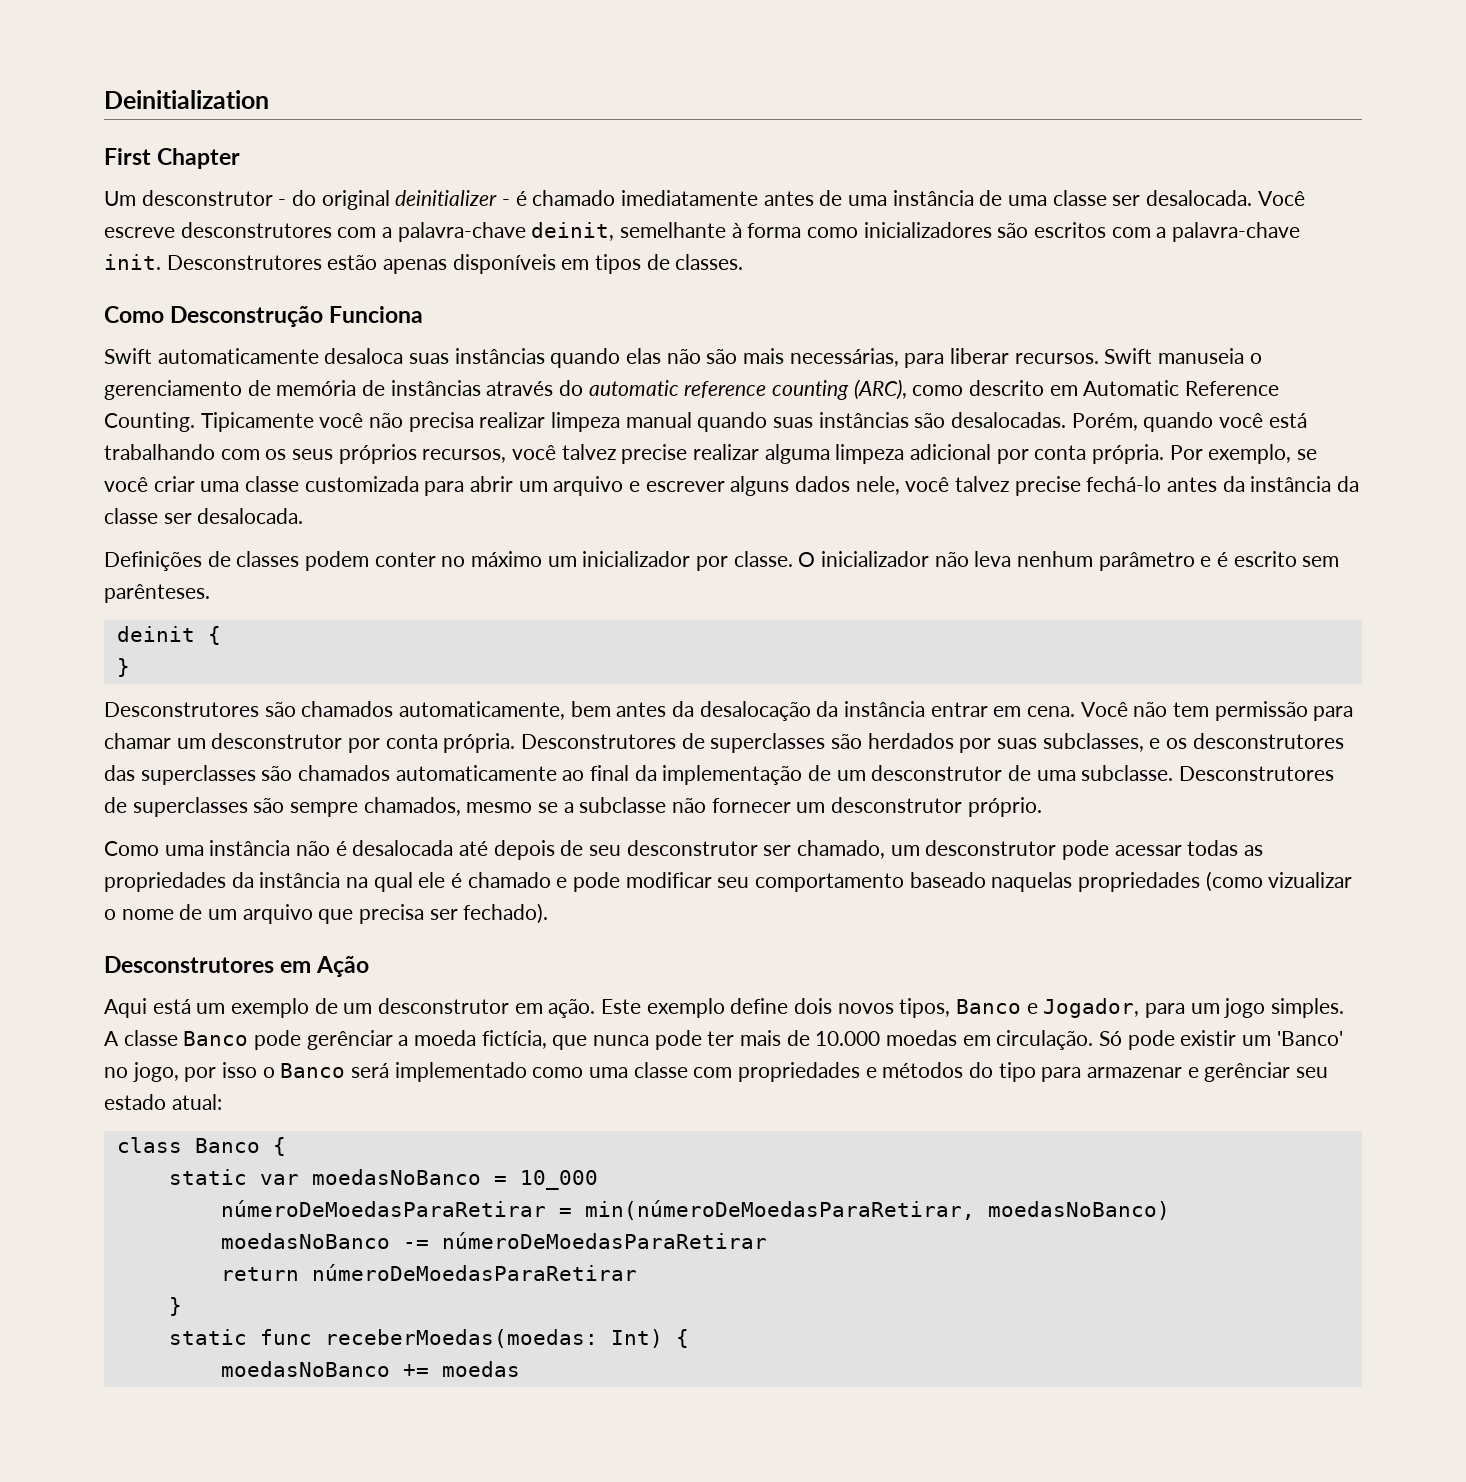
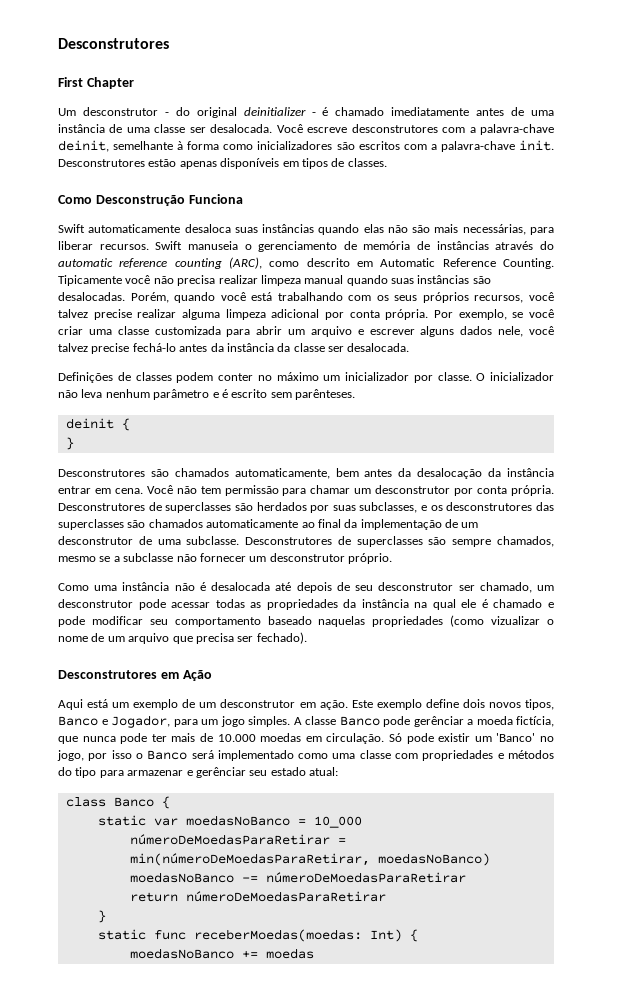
[104,90,269,109] Deinitialization -> [58,38,169,49] Desconstrutores

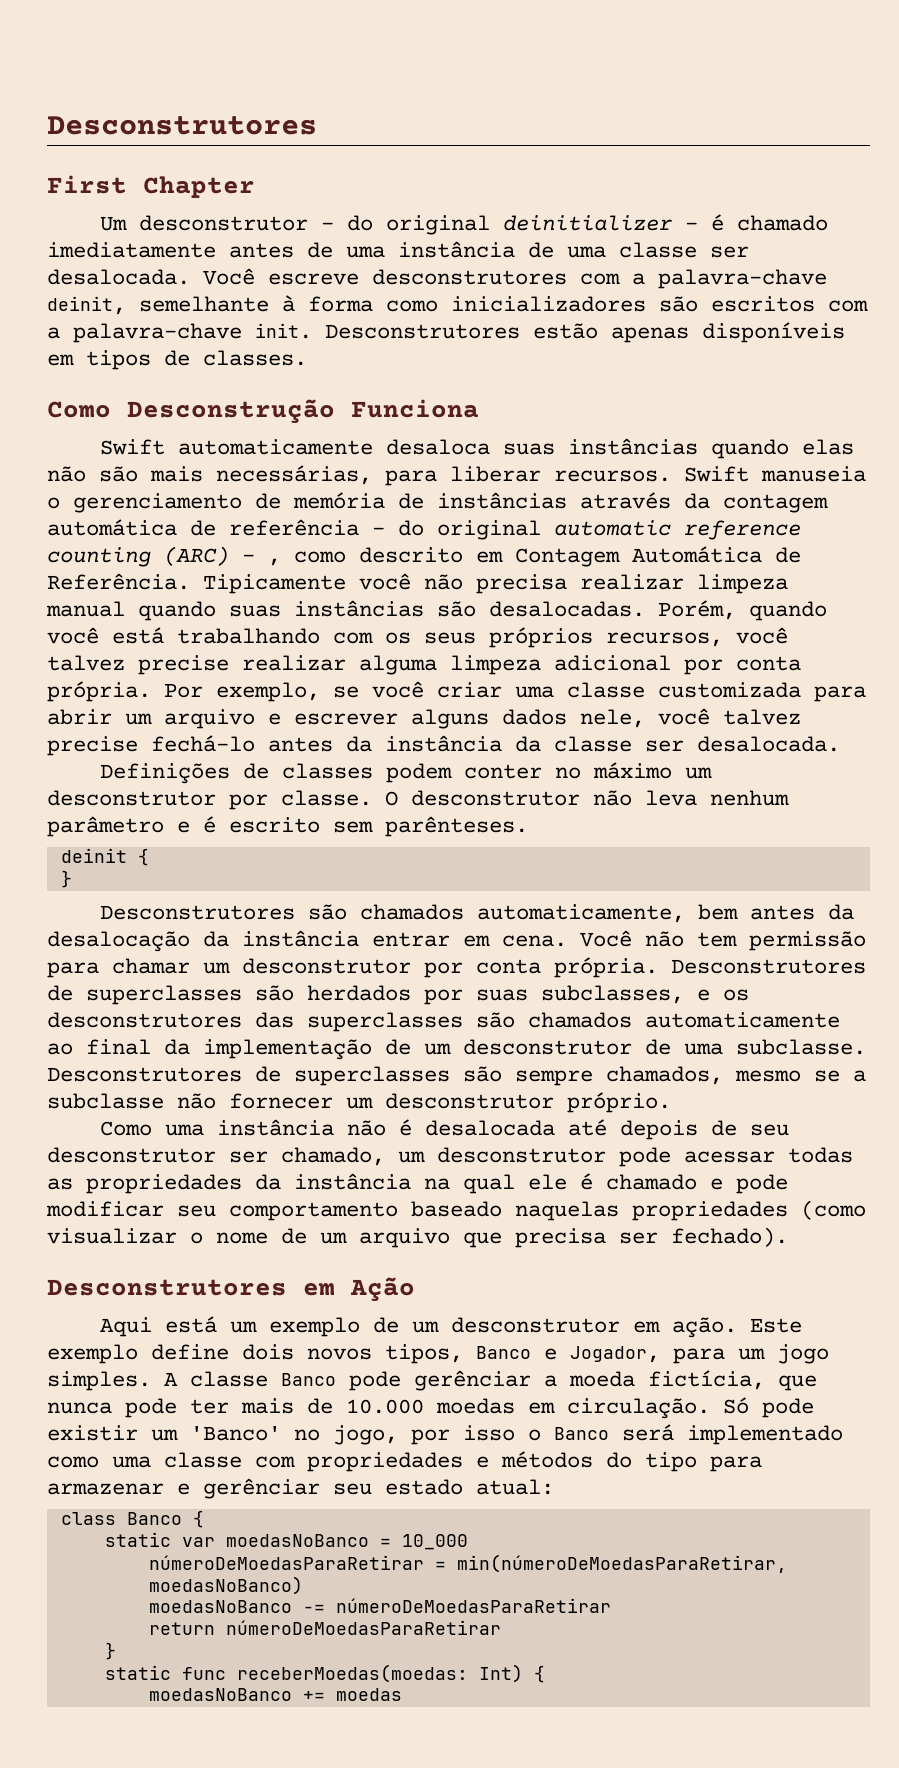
[539,241,554,250] [58,257,554,269] do automatic reference counting (ARC), como descrito em Automatic Reference Counting. -> [684,493,828,513] [47,519,801,540] [47,546,801,567] [47,573,190,590] da contagem automática de referência - do original automatic reference counting (ARC) - , como descrito em Contagem Automática de Referência.
[345,372,409,381] inicializador -> [47,790,216,806] desconstrutor
[490,372,554,381] inicializador -> [411,790,580,806] desconstrutor
[491,616,541,625] vizualizar -> [47,1228,177,1244] visualizar

